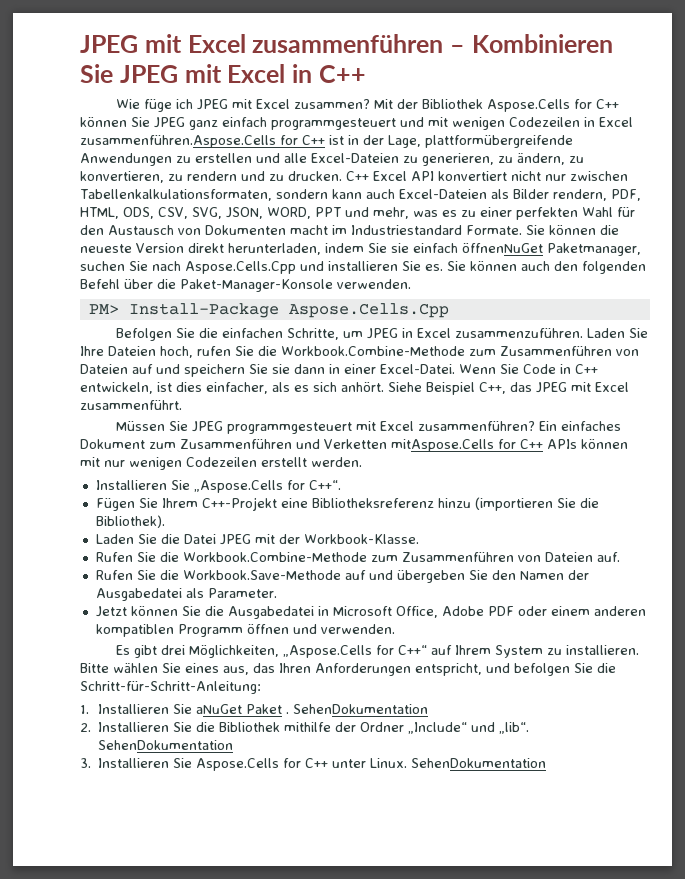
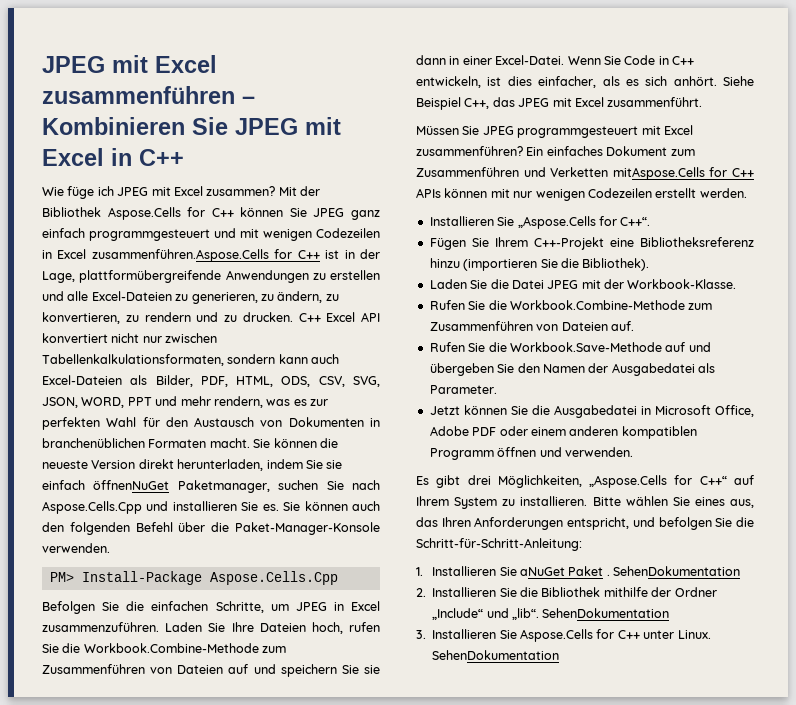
[512,189,607,201] Bilder rendern, -> [155,375,193,387] Bilder,
[373,207,512,219] mehr, was es zu einer -> [180,396,328,408] mehr rendern, was es zur
[290,225,522,235] macht im Industriestandard Formate. -> [370,418,380,427] [42,438,250,448] in branchenüblichen Formaten macht.

